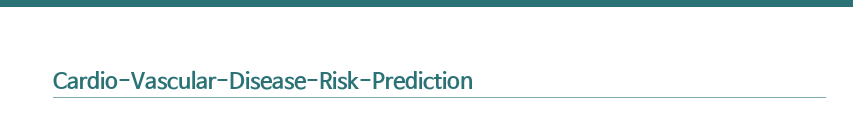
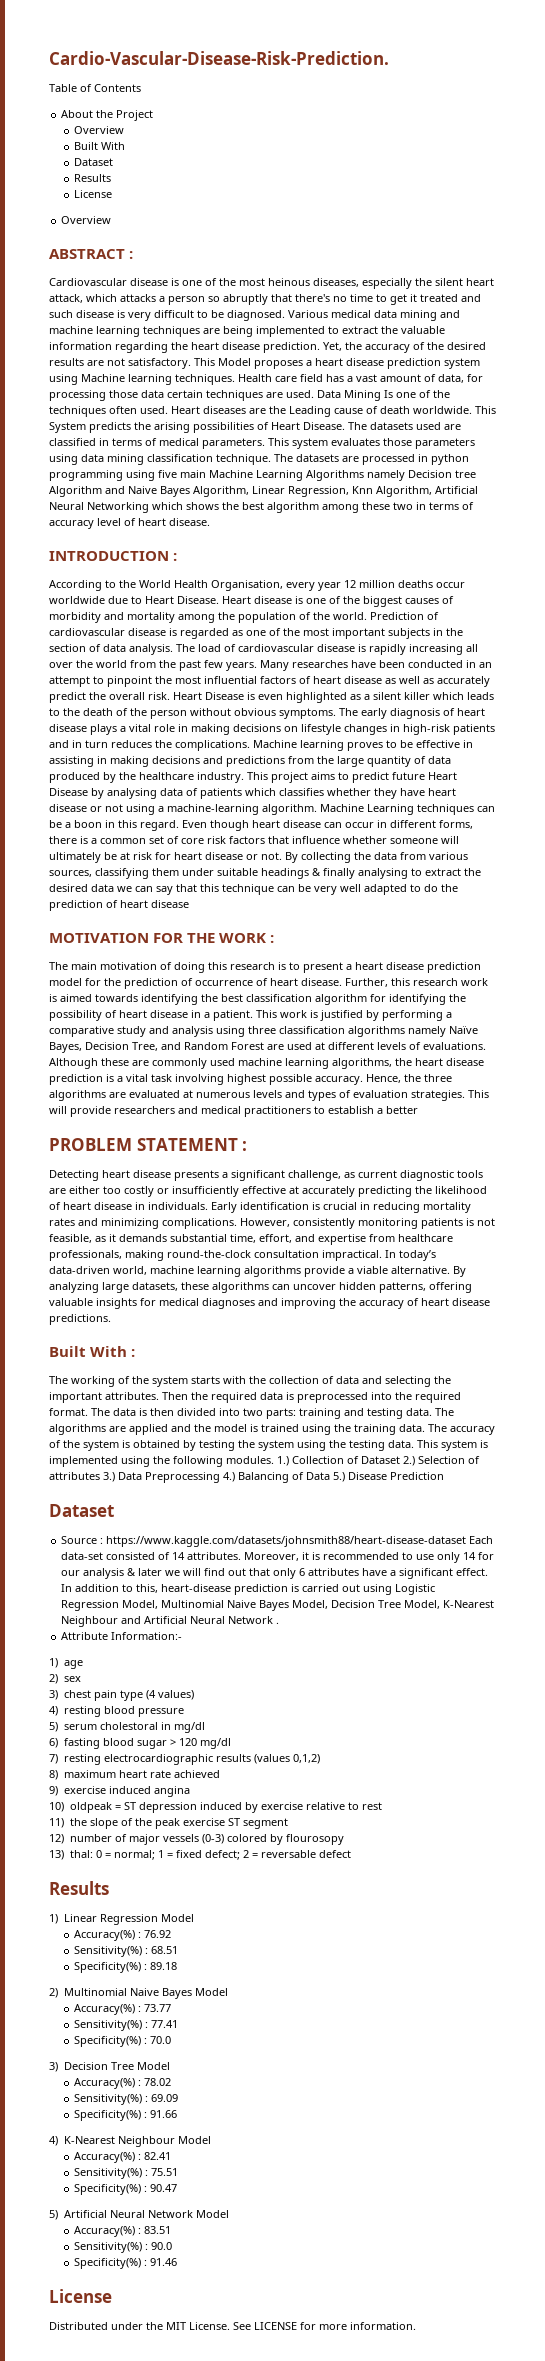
[53,70,473,90] Cardio-Vascular-Disease-Risk-Prediction -> [49,51,389,65] [49,84,141,92] [61,110,154,121] [73,126,124,134] [73,142,125,150] [73,158,113,166] [73,174,111,182] [73,190,112,198] [61,216,112,224] [49,249,134,259] [49,278,494,289] [49,294,481,305] [49,310,460,321] [49,326,445,337] [49,342,486,353] [49,358,480,369] [49,374,483,385] [49,390,450,401] [49,406,496,417] [49,422,461,433] [49,438,475,449] [49,454,469,465] [49,470,476,481] [49,486,478,497] [49,502,474,513] [49,518,210,529] [49,551,178,561] [49,580,465,591] [49,596,454,607] [49,612,439,623] [49,628,463,639] [49,644,478,655] [49,660,492,671] [49,676,490,687] [49,692,494,703] [49,708,485,719] [49,724,495,735] [49,740,473,751] [49,756,451,767] [49,772,457,783] [49,788,456,799] [49,804,495,815] [49,820,473,831] [49,836,459,844] [49,852,468,863] [49,868,481,879] [49,884,458,895] [49,900,189,911] [49,933,275,943] [49,962,481,973] [49,978,488,989] [49,994,466,1005] [49,1010,452,1021] [49,1026,478,1037] [49,1042,486,1053] [49,1058,484,1069] [49,1074,452,1085] [49,1090,489,1101] [49,1106,418,1117] [49,1138,248,1151] [49,1170,483,1181] [49,1186,487,1197] [49,1202,471,1213] [49,1218,495,1229] [49,1234,453,1245] [49,1250,436,1261] [49,1266,466,1277] [49,1282,472,1293] [49,1298,490,1309] [49,1314,111,1325] [49,1346,136,1357] [49,1376,451,1387] [49,1392,461,1403] [49,1408,454,1419] [49,1424,495,1435] [49,1440,488,1451] [49,1456,480,1467] [49,1472,444,1483] [49,1504,114,1517] [61,1536,494,1547] [61,1552,495,1563] [61,1568,489,1579] [61,1584,436,1595] [61,1600,495,1611] [61,1616,280,1627] [61,1632,183,1640] [49,1658,83,1669] [49,1674,81,1684] [49,1690,194,1701] [49,1706,184,1717] [49,1722,205,1733] [49,1738,231,1749] [49,1754,320,1765] [49,1770,220,1780] [49,1786,190,1797] [49,1802,382,1813] [49,1818,288,1829] [49,1834,344,1845] [49,1850,351,1860] [49,1881,109,1895] [49,1914,194,1925] [73,1930,171,1941] [73,1946,178,1957] [73,1962,177,1973] [49,1988,228,1999] [73,2004,171,2015] [73,2020,178,2031] [73,2036,171,2047] [49,2062,170,2072] [73,2078,171,2089] [73,2094,178,2105] [73,2110,177,2121] [49,2136,211,2147] [73,2152,171,2163] [73,2168,178,2179] [73,2184,177,2195] [49,2210,229,2220] [73,2226,171,2237] [73,2242,172,2253] [73,2258,177,2269] [49,2289,112,2303] [49,2322,416,2330] Cardio-Vascular-Disease-Risk-Prediction. // Table of Contents // About the Project // Overview // Built With // Dataset // Results // License // Overview // ABSTRACT : // Cardiovascular disease is one of the most heinous diseases, especially the silent heart attack, which attacks a person so abruptly that there's no time to get it treated and such disease is very difficult to be diagnosed. Various medical data mining and machine learning techniques are being implemented to extract the valuable information regarding the heart disease prediction. Yet, the accuracy of the desired results are not satisfactory. This Model proposes a heart disease prediction system using Machine learning techniques. Health care field has a vast amount of data, for processing those data certain techniques are used. Data Mining Is one of the techniques often used. Heart diseases are the Leading cause of death worldwide. This System predicts the arising possibilities of Heart Disease. The datasets used are classified in terms of medical parameters. This system evaluates those parameters using data mining classification technique. The datasets are processed in python programming using five main Machine Learning Algorithms namely Decision tree Algorithm and Naive Bayes Algorithm, Linear Regression, Knn Algorithm, Artificial Neural Networking which shows the best algorithm among these two in terms of accuracy level of heart disease. // INTRODUCTION : // According to the World Health Organisation, every year 12 million deaths occur worldwide due to Heart Disease. Heart disease is one of the biggest causes of morbidity and mortality among the population of the world. Prediction of cardiovascular disease is regarded as one of the most important subjects in the section of data analysis. The load of cardiovascular disease is rapidly increasing all over the world from the past few years. Many researches have been conducted in an attempt to pinpoint the most influential factors of heart disease as well as accurately predict the overall risk. Heart Disease is even highlighted as a silent killer which leads to the death of the person without obvious symptoms. The early diagnosis of heart disease plays a vital role in making decisions on lifestyle changes in high-risk patients and in turn reduces the complications. Machine learning proves to be effective in assisting in making decisions and predictions from the large quantity of data produced by the healthcare industry. This project aims to predict future Heart Disease by analysing data of patients which classifies whether they have heart disease or not using a machine-learning algorithm. Machine Learning techniques can be a boon in this regard. Even though heart disease can occur in different forms, there is a common set of core risk factors that influence whether someone will ultimately be at risk for heart disease or not. By collecting the data from various sources, classifying them under suitable headings & finally analysing to extract the desired data we can say that this technique can be very well adapted to do the prediction of heart disease // MOTIVATION FOR THE WORK : // The main motivation of doing this research is to present a heart disease prediction model for the prediction of occurrence of heart disease. Further, this research work is aimed towards identifying the best classification algorithm for identifying the possibility of heart disease in a patient. This work is justified by performing a comparative study and analysis using three classification algorithms namely Naïve Bayes, Decision Tree, and Random Forest are used at different levels of evaluations. Although these are commonly used machine learning algorithms, the heart disease prediction is a vital task involving highest possible accuracy. Hence, the three algorithms are evaluated at numerous levels and types of evaluation strategies. This will provide researchers and medical practitioners to establish a better // PROBLEM STATEMENT : // Detecting heart disease presents a significant challenge, as current diagnostic tools are either too costly or insufficiently effective at accurately predicting the likelihood of heart disease in individuals. Early identification is crucial in reducing mortality rates and minimizing complications. However, consistently monitoring patients is not feasible, as it demands substantial time, effort, and expertise from healthcare professionals, making round-the-clock consultation impractical. In today’s data-driven world, machine learning algorithms provide a viable alternative. By analyzing large datasets, these algorithms can uncover hidden patterns, offering valuable insights for medical diagnoses and improving the accuracy of heart disease predictions. // Built With : // The working of the system starts with the collection of data and selecting the important attributes. Then the required data is preprocessed into the required format. The data is then divided into two parts: training and testing data. The algorithms are applied and the model is trained using the training data. The accuracy of the system is obtained by testing the system using the testing data. This system is implemented using the following modules. 1.) Collection of Dataset 2.) Selection of attributes 3.) Data Preprocessing 4.) Balancing of Data 5.) Disease Prediction // Dataset // Source : https://www.kaggle.com/datasets/johnsmith88/heart-disease-dataset Each data-set consisted of 14 attributes. Moreover, it is recommended to use only 14 for our analysis & later we will find out that only 6 attributes have a significant effect. In addition to this, heart-disease prediction is carried out using Logistic Regression Model, Multinomial Naive Bayes Model, Decision Tree Model, K-Nearest Neighbour and Artificial Neural Network . // Attribute Information:- // 1) age // 2) sex // 3) chest pain type (4 values) // 4) resting blood pressure // 5) serum cholestoral in mg/dl // 6) fasting blood sugar > 120 mg/dl // 7) resting electrocardiographic results (values 0,1,2) // 8) maximum heart rate achieved // 9) exercise induced angina // 10) oldpeak = ST depression induced by exercise relative to rest // 11) the slope of the peak exercise ST segment // 12) number of major vessels (0-3) colored by flourosopy // 13) thal: 0 = normal; 1 = fixed defect; 2 = reversable defect // Results // 1) Linear Regression Model // Accuracy(%) : 76.92 // Sensitivity(%) : 68.51 // Specificity(%) : 89.18 // 2) Multinomial Naive Bayes Model // Accuracy(%) : 73.77 // Sensitivity(%) : 77.41 // Specificity(%) : 70.0 // 3) Decision Tree Model // Accuracy(%) : 78.02 // Sensitivity(%) : 69.09 // Specificity(%) : 91.66 // 4) K-Nearest Neighbour Model // Accuracy(%) : 82.41 // Sensitivity(%) : 75.51 // Specificity(%) : 90.47 // 5) Artificial Neural Network Model // Accuracy(%) : 83.51 // Sensitivity(%) : 90.0 // Specificity(%) : 91.46 // License // Distributed under the MIT License. See LICENSE for more information.

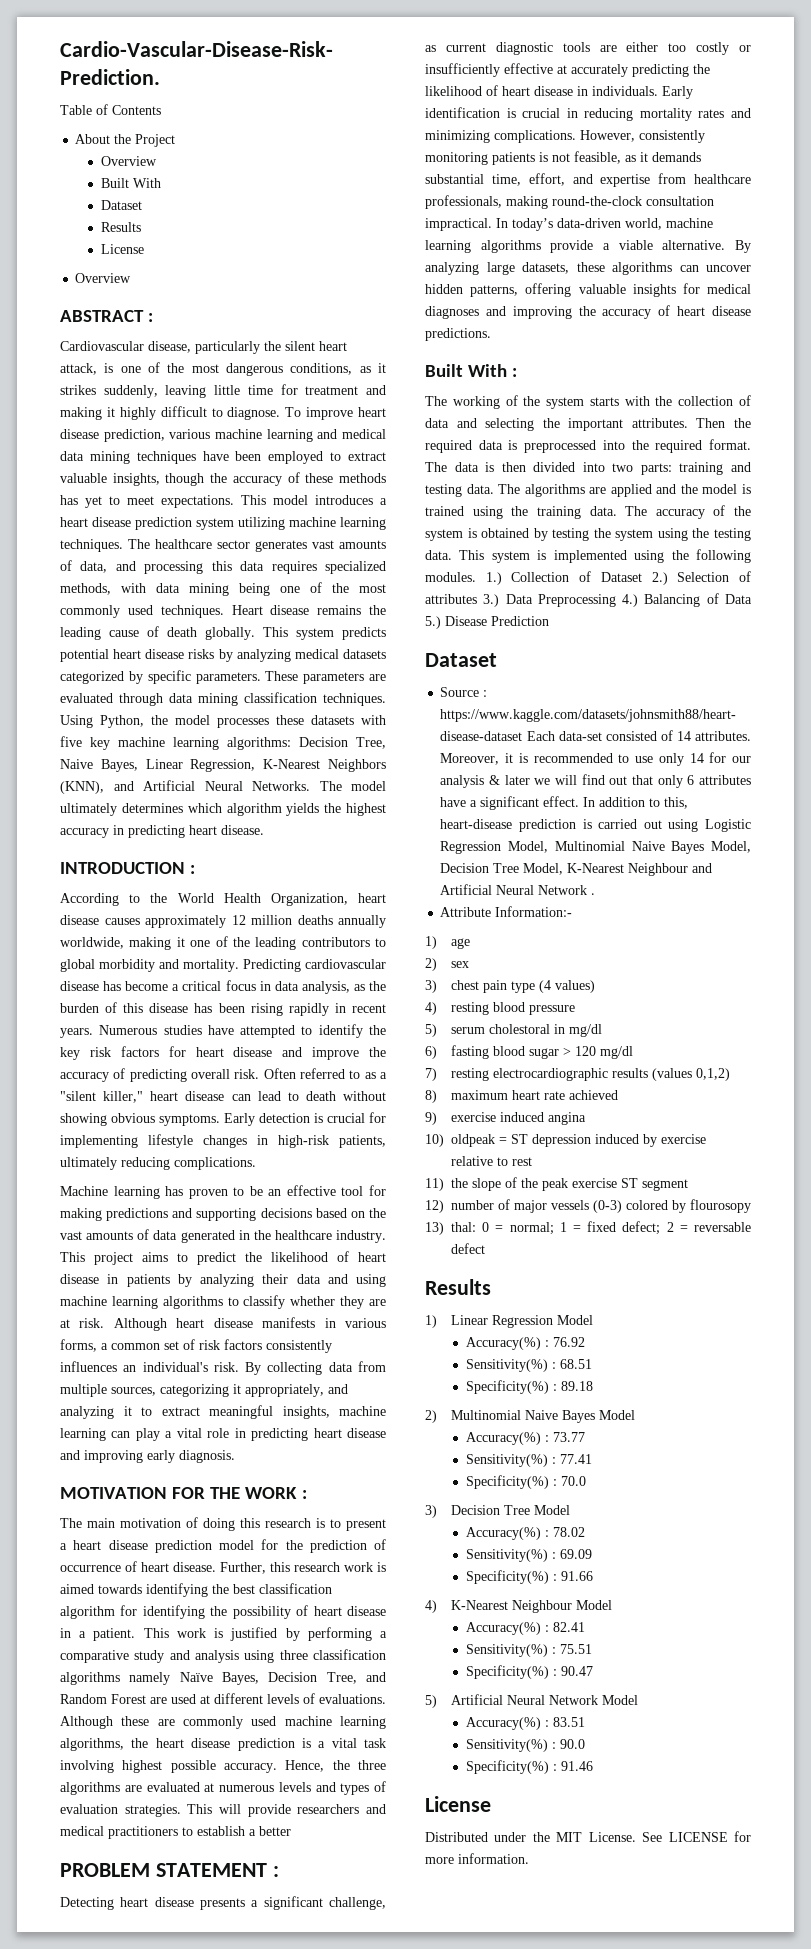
[130,278,168,286] disease -> [148,341,347,354] [60,363,97,375] disease, particularly the silent heart attack,
[268,278,494,289] [49,294,481,305] [49,310,460,321] [49,326,445,337] [49,342,486,353] [49,358,303,369] heinous diseases, especially the silent heart attack, which attacks a person so abruptly that there's no time to get it treated and such disease is very difficult to be diagnosed. Various medical data mining and machine learning techniques are being implemented to extract the valuable information regarding the heart disease prediction. Yet, the accuracy of the desired results are not satisfactory. This Model proposes -> [226,363,386,376] [60,384,387,398] [60,406,386,420] [60,429,386,442] [60,451,386,464] [60,472,387,486] [60,495,373,508] dangerous conditions, as it strikes suddenly, leaving little time for treatment and making it highly difficult to diagnose. To improve heart disease prediction, various machine learning and medical data mining techniques have been employed to extract valuable insights, though the accuracy of these methods has yet to meet expectations. This model introduces
[49,374,483,385] [49,390,450,401] [49,406,496,417] [49,422,461,433] [49,438,475,449] [49,454,469,465] [49,470,476,481] [49,486,478,497] [49,502,474,513] [49,518,136,529] using Machine learning techniques. Health care field has a vast amount of data, for processing those data certain techniques are used. Data Mining Is one of the techniques often used. Heart diseases are the Leading cause of death worldwide. This System predicts the arising possibilities of Heart Disease. The datasets used are classified in terms of medical parameters. This system evaluates those parameters using data mining classification technique. The datasets are processed in python programming using five main Machine Learning Algorithms namely Decision tree Algorithm and Naive Bayes Algorithm, Linear Regression, Knn Algorithm, Artificial Neural Networking which shows the best algorithm among these two in terms of accuracy level of -> [238,517,386,530] [60,539,386,552] [60,560,386,574] [60,582,386,596] [60,605,386,618] [60,626,386,640] [60,649,386,662] [60,670,386,684] [60,692,386,706] [60,715,386,728] [60,736,386,750] [60,759,387,772] [60,780,386,794] [60,803,386,816] [60,825,185,838] utilizing machine learning techniques. The healthcare sector generates vast amounts of data, and processing this data requires specialized methods, with data mining being one of the most commonly used techniques. Heart disease remains the leading cause of death globally. This system predicts potential heart disease risks by analyzing medical datasets categorized by specific parameters. These parameters are evaluated through data mining classification techniques. Using Python, the model processes these datasets with five key machine learning algorithms: Decision Tree, Naive Bayes, Linear Regression, K-Nearest Neighbors (KNN), and Artificial Neural Networks. The model ultimately determines which algorithm yields the highest accuracy in predicting
[211,580,465,591] [49,596,454,607] [49,612,439,623] [49,628,463,639] [49,644,478,655] [49,660,492,671] [49,676,490,687] [49,692,494,703] [49,708,485,719] [49,724,495,735] [49,740,473,751] [49,756,451,767] [49,772,116,783] Organisation, every year 12 million deaths occur worldwide due to Heart Disease. Heart disease is one of the biggest causes of morbidity and mortality among the population of the world. Prediction of cardiovascular disease is regarded as one of the most important subjects in the section of data analysis. The load of cardiovascular disease is rapidly increasing all over the world from the past few years. Many researches have been conducted in an attempt to pinpoint the most influential factors of heart disease as well as accurately predict the overall risk. Heart Disease is even highlighted as a silent killer which leads to the death of the person without obvious symptoms. The early diagnosis of heart disease plays a vital role in making decisions on lifestyle changes in high-risk patients and in turn reduces the complications. Machine learning proves to be effective in assisting in making decisions and predictions from the large quantity of data produced by -> [270,893,386,906] [60,915,386,928] [60,936,386,950] [60,959,386,972] [60,980,386,994] [60,1002,386,1016] [60,1024,386,1038] [60,1046,386,1060] [60,1068,387,1082] [60,1091,386,1103] [60,1112,386,1126] [60,1134,386,1148] [60,1157,256,1170] [60,1185,386,1199] [60,1208,386,1221] [60,1229,250,1243] Organization, heart disease causes approximately 12 million deaths annually worldwide, making it one of the leading contributors to global morbidity and mortality. Predicting cardiovascular disease has become a critical focus in data analysis, as the burden of this disease has been rising rapidly in recent years. Numerous studies have attempted to identify the key risk factors for heart disease and improve the accuracy of predicting overall risk. Often referred to as a "silent killer," heart disease can lead to death without showing obvious symptoms. Early detection is crucial for implementing lifestyle changes in high-risk patients, ultimately reducing complications. // Machine learning has proven to be an effective tool for making predictions and supporting decisions based on the vast amounts of data generated in
[392,772,457,780] [49,788,456,799] [49,804,495,815] [49,820,473,831] [49,836,88,844] future Heart Disease by analysing data of patients which classifies whether they have heart disease or not using a machine-learning algorithm. Machine Learning techniques can be a boon in this regard. Even though heart disease can occur in different forms, there is -> [245,1251,386,1262] [60,1274,386,1287] [60,1295,386,1309] [60,1317,386,1331] [60,1339,97,1352] the likelihood of heart disease in patients by analyzing their data and using machine learning algorithms to classify whether they are at risk. Although heart disease manifests in various forms,
[181,836,459,844] [49,852,468,863] [49,868,481,879] [49,884,458,895] [49,900,189,911] core risk factors that influence whether someone will ultimately be at risk for heart disease or not. By collecting the data from various sources, classifying them under suitable headings & finally analysing to extract the desired data we can say that this technique can be very well adapted to do the prediction of heart disease -> [199,1339,332,1353] [60,1361,386,1375] [60,1384,348,1397] [60,1405,386,1419] [60,1428,387,1441] [60,1450,235,1463] risk factors consistently influences an individual's risk. By collecting data from multiple sources, categorizing it appropriately, and analyzing it to extract meaningful insights, machine learning can play a vital role in predicting heart disease and improving early diagnosis.

